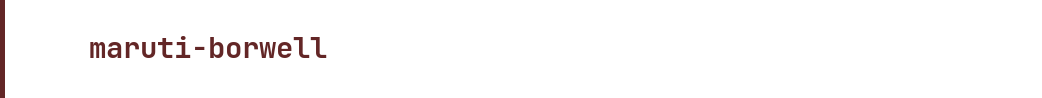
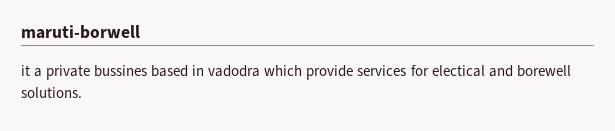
(327, 47) none -> [21,65,571,80] [21,87,82,98] // it a private bussines based in vadodra which provide services for electical and borewell solutions.

